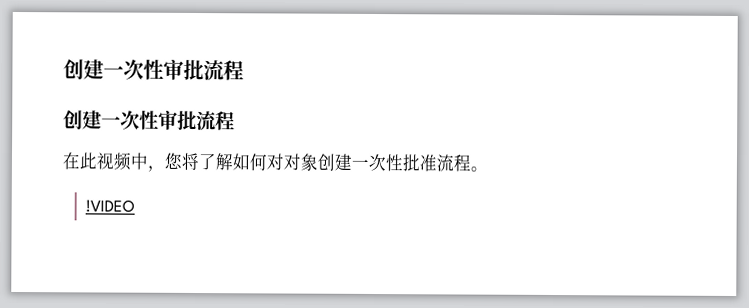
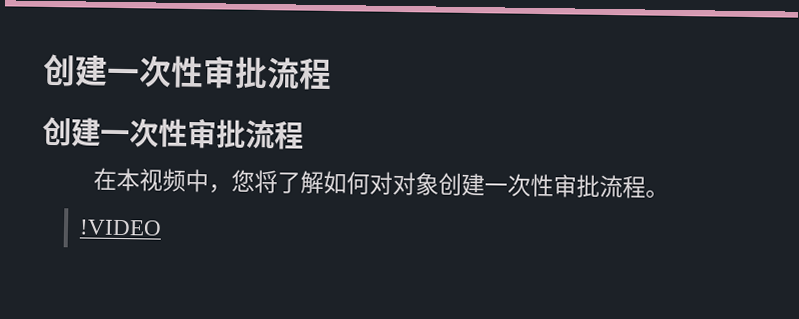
[79,152,98,170] 此 -> [115,167,140,192] 本
[402,154,437,172] 批准 -> [552,174,600,198] 审批

